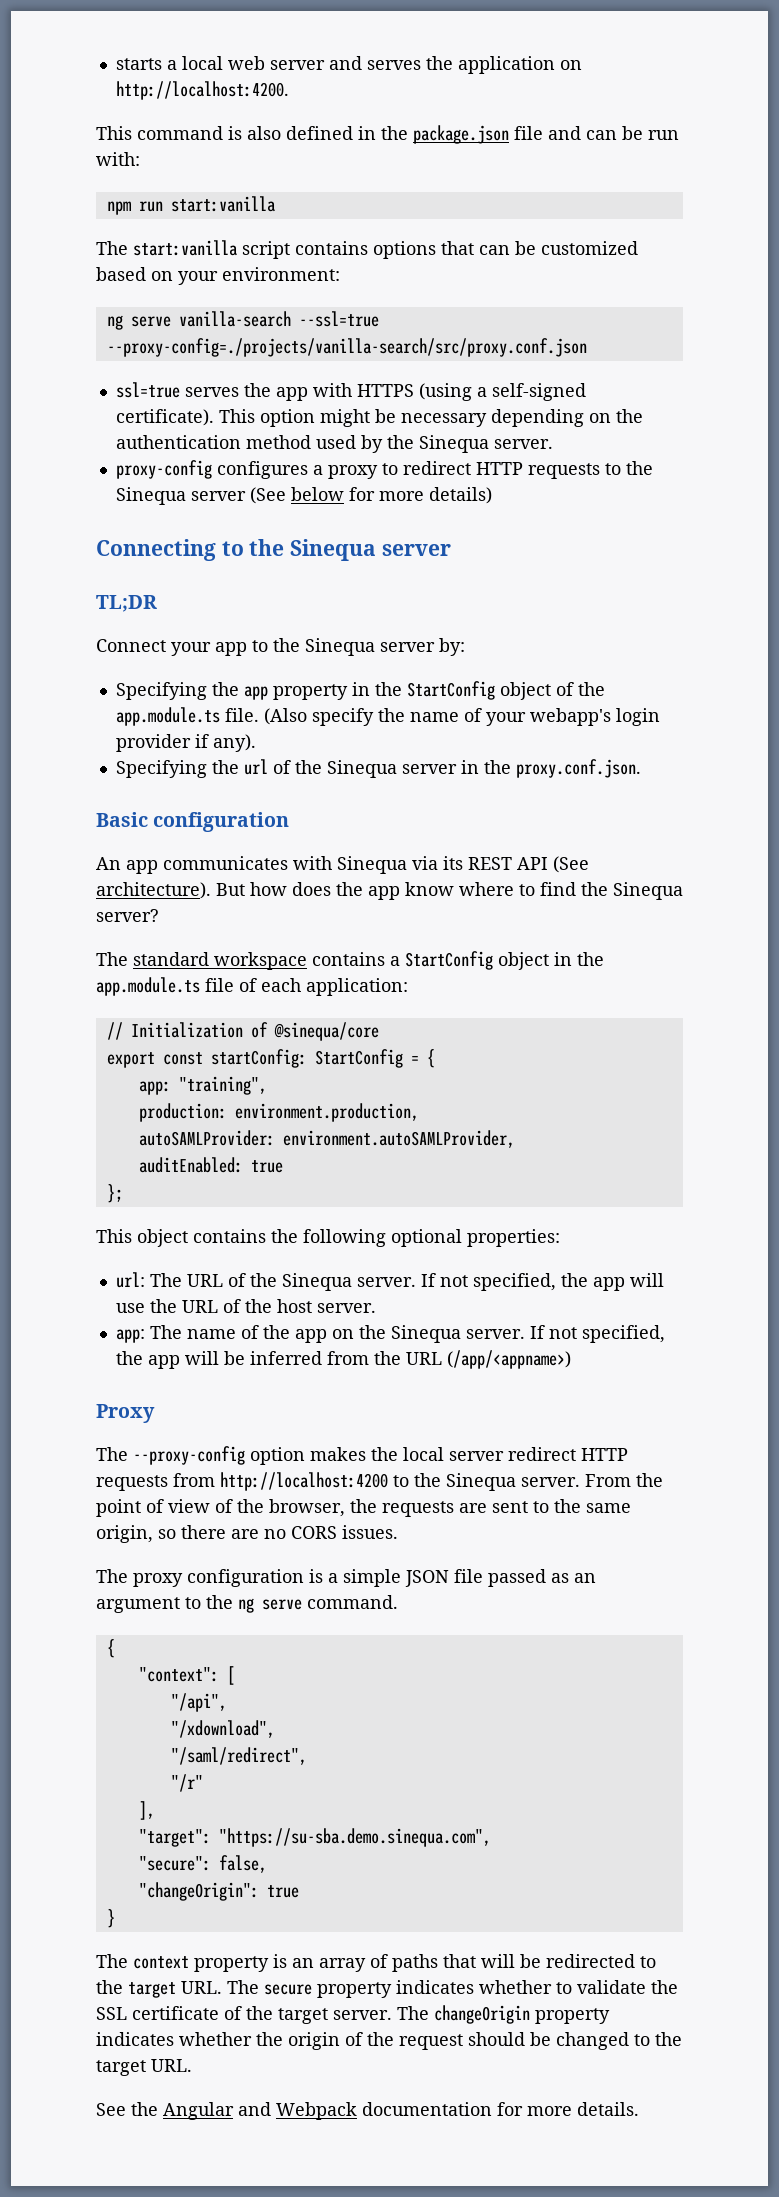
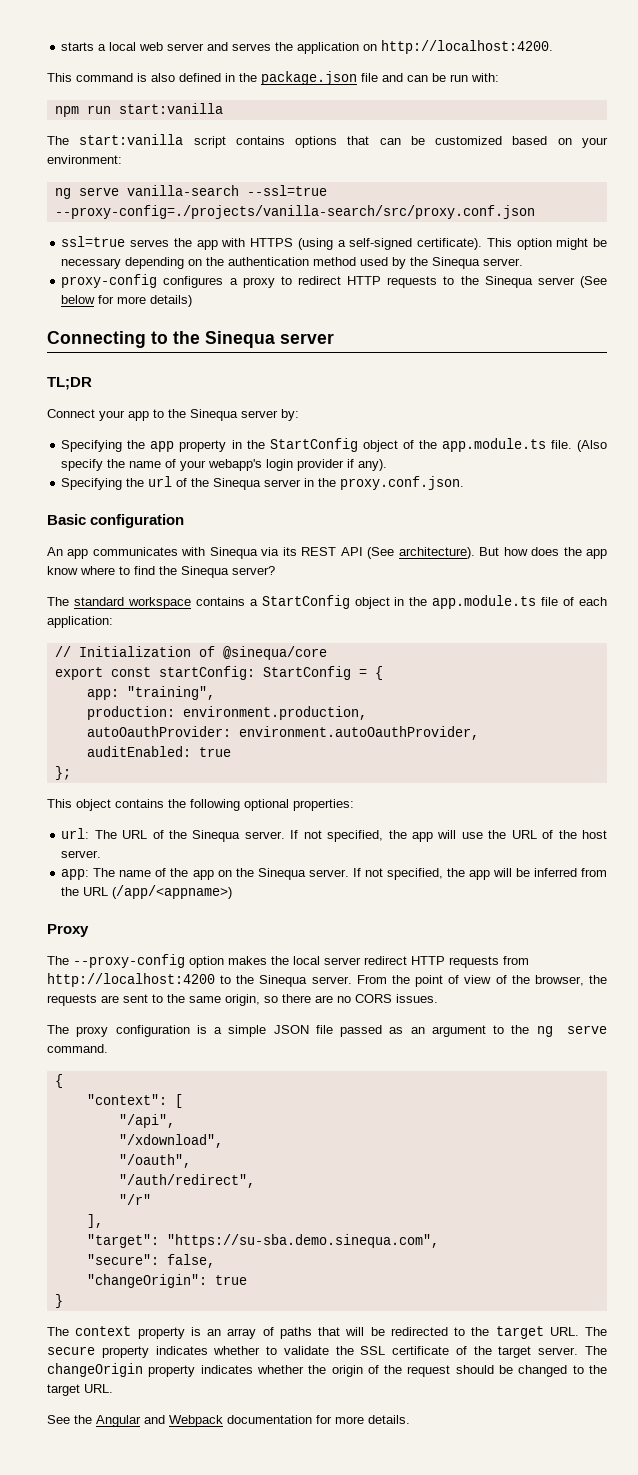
[138,1130,515,1148] autoSAMLProvider: environment.autoSAMLProvider, -> [86,726,479,740] autoOauthProvider: environment.autoOauthProvider,
[170,1747,307,1765] "/saml/redirect", -> [118,1154,191,1168] [118,1174,255,1188] "/oauth", // "/auth/redirect",

